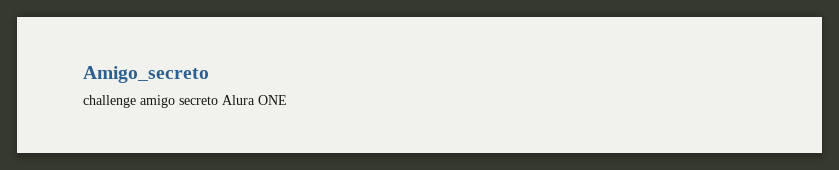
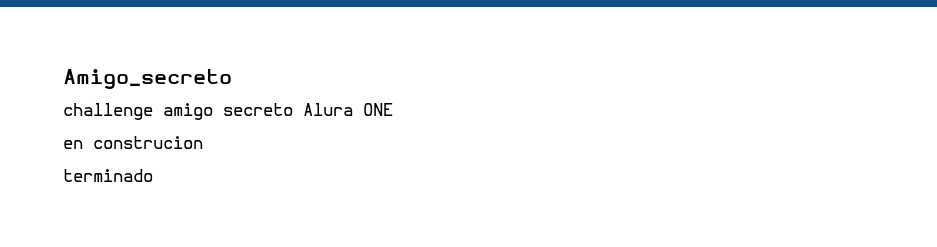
(287, 100) none -> [63,136,203,149] [63,169,153,182] // en construcion // terminado

